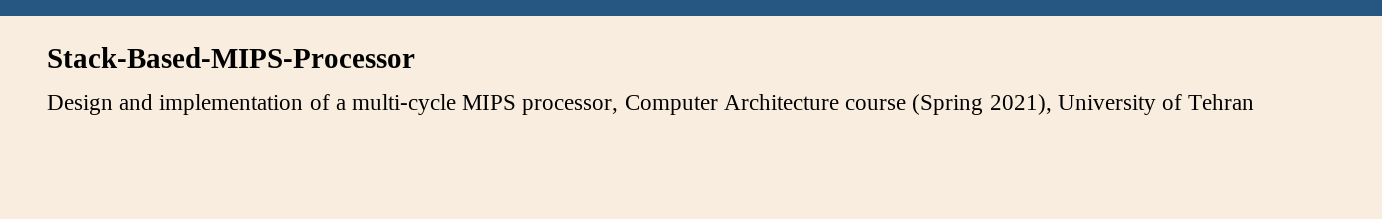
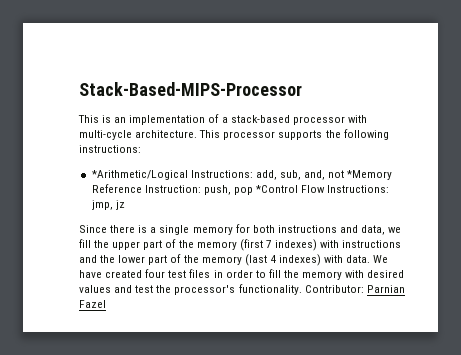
[47,94,1255,115] Design and implementation of a multi-cycle MIPS processor, Computer Architecture course (Spring 2021), University of Tehran -> [78,114,367,125] [79,129,389,140] [79,145,141,153] [91,170,393,180] [91,184,390,195] [91,200,125,210] [79,224,402,235] [79,239,402,251] [79,254,389,266] [79,269,405,280] [79,284,405,295] [79,300,106,308] This is an implementation of a stack-based processor with multi-cycle architecture. This processor supports the following instructions: // *Arithmetic/Logical Instructions: add, sub, and, not *Memory Reference Instruction: push, pop *Control Flow Instructions: jmp, jz // Since there is a single memory for both instructions and data, we fill the upper part of the memory (first 7 indexes) with instructions and the lower part of the memory (last 4 indexes) with data. We have created four test files in order to fill the memory with desired values and test the processor's functionality. Contributor: Parnian Fazel

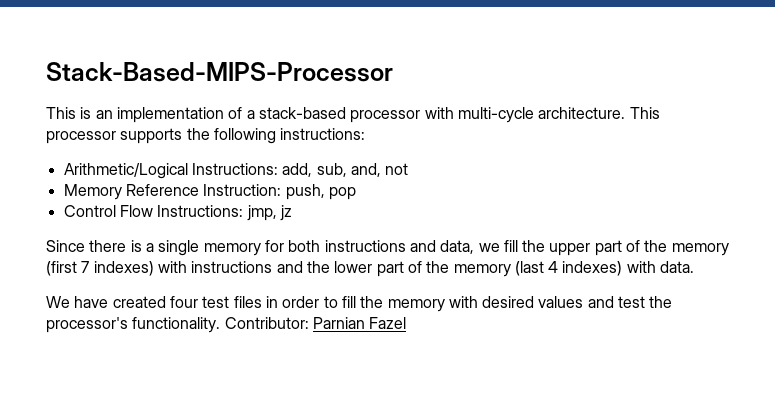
[91,170,188,180] *Arithmetic/Logical -> [63,163,188,179] Arithmetic/Logical
[347,170,393,180] *Memory -> [63,184,122,200] // Memory
[256,185,299,193] *Control -> [63,205,116,217] // Control
(371, 259) none -> (695, 267) //

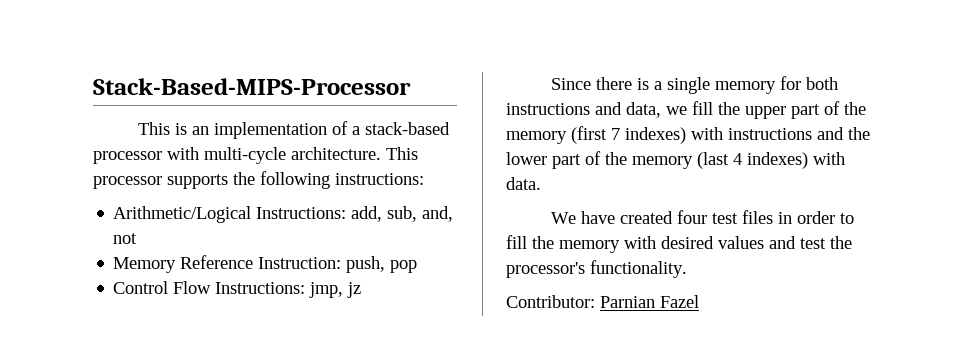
(221, 325) none -> (687, 269) //

